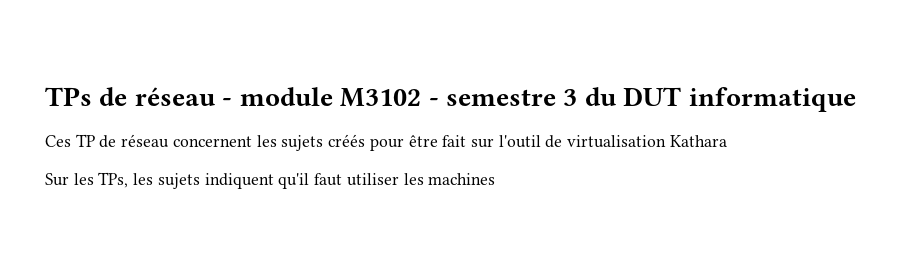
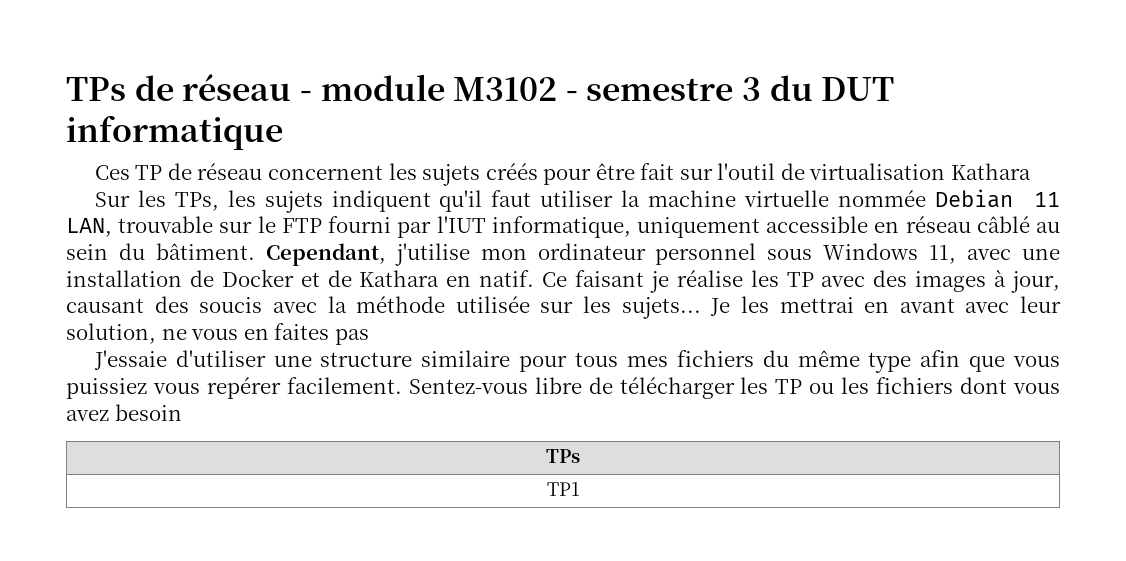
[403,173,496,185] les machines -> [621,189,1060,208] [66,216,1060,238] [66,243,1060,266] [66,269,1061,293] [66,296,1061,319] [66,323,369,345] [93,350,1060,373] [66,377,1060,399] [66,404,182,421] [546,449,580,463] [546,482,580,496] la machine virtuelle nommée Debian 11 LAN, trouvable sur le FTP fourni par l'IUT informatique, uniquement accessible en réseau câblé au sein du bâtiment. Cependant, j'utilise mon ordinateur personnel sous Windows 11, avec une installation de Docker et de Kathara en natif. Ce faisant je réalise les TP avec des images à jour, causant des soucis avec la méthode utilisée sur les sujets... Je les mettrai en avant avec leur solution, ne vous en faites pas // J'essaie d'utiliser une structure similaire pour tous mes fichiers du même type afin que vous puissiez vous repérer facilement. Sentez-vous libre de télécharger les TP ou les fichiers dont vous avez besoin // TPs // TP1

